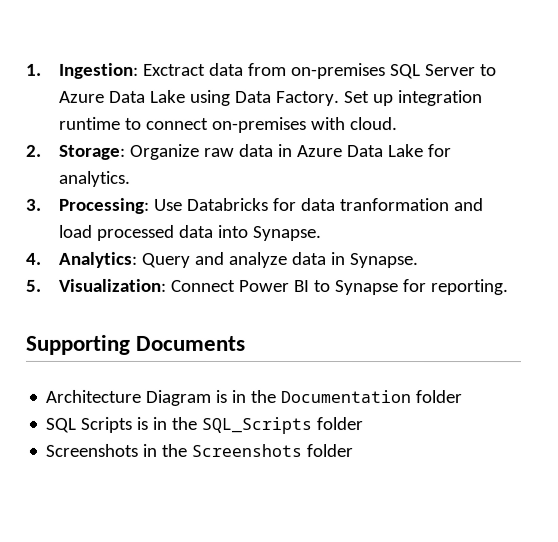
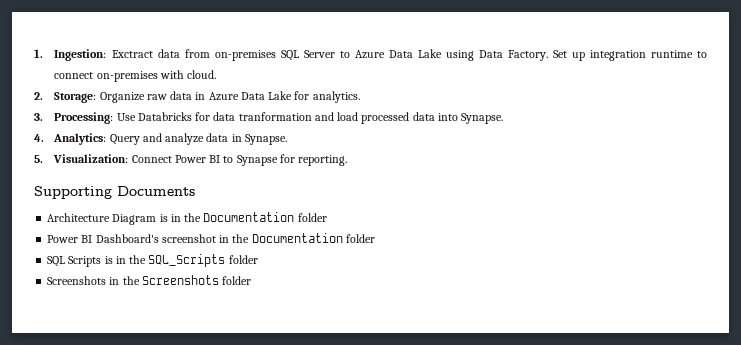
(463, 397) none -> [47,233,375,243] // Power BI Dashboard's screenshot in the Documentation folder

